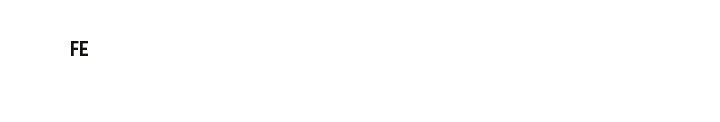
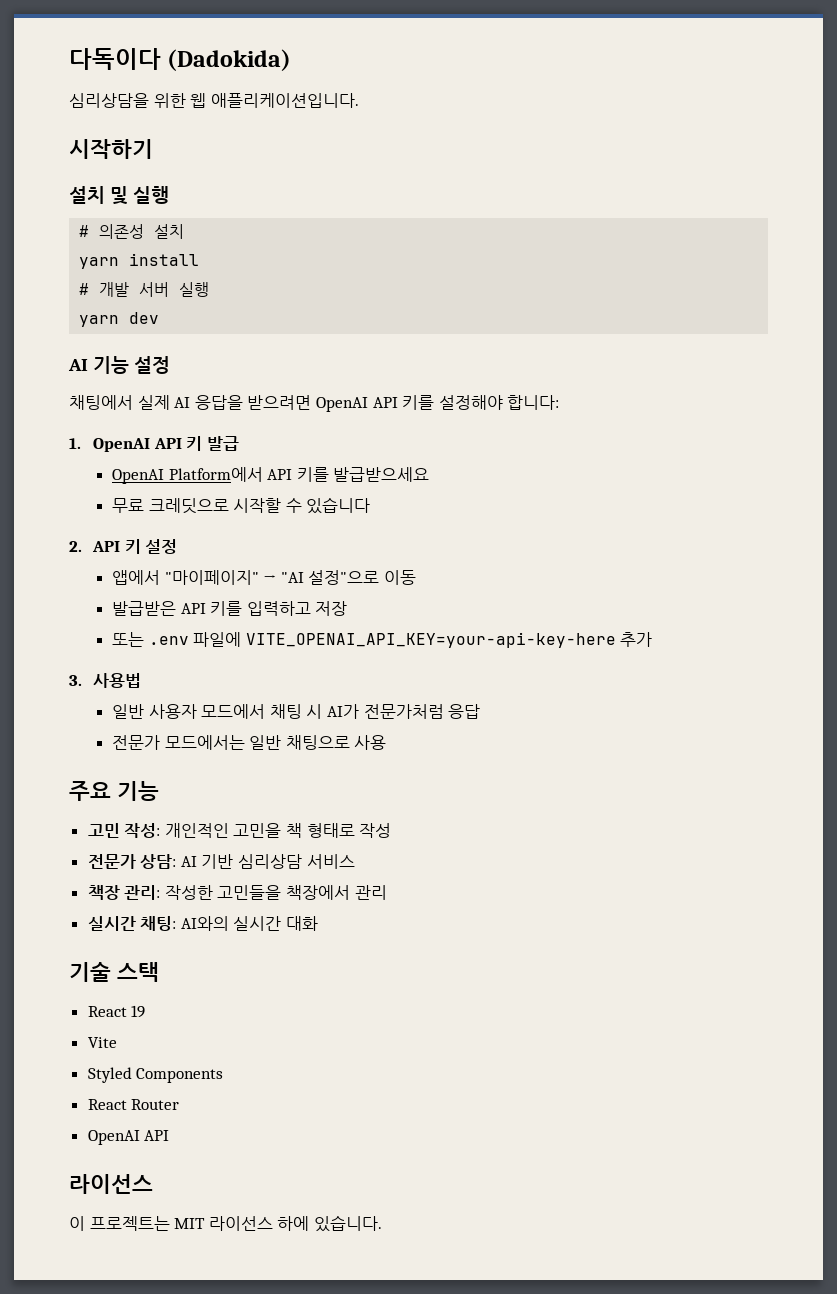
[70,41,89,56] FE -> [69,48,292,71] [69,93,359,108] [69,139,153,159] [69,186,170,205] [79,224,185,239] [79,253,200,269] [79,282,210,297] [79,312,160,327] [68,356,171,374] [69,395,560,412] [69,436,240,452] [111,467,430,484] [111,497,371,514] [69,539,178,554] [111,570,416,585] [111,601,348,616] [111,632,653,648] [69,673,142,688] [111,704,481,719] [111,735,387,750] [69,781,159,801] [87,823,392,838] [87,854,355,869] [87,885,387,900] [87,916,319,931] [69,962,159,982] [87,1005,146,1018] [87,1037,117,1048] [87,1067,224,1083] [87,1099,180,1110] [87,1130,170,1145] [69,1174,153,1194] [69,1215,382,1232] 다독이다 (Dadokida) // 심리상담을 위한 웹 애플리케이션입니다. // 시작하기 // 설치 및 실행 // # 의존성 설치 // yarn install // # 개발 서버 실행 // yarn dev // AI 기능 설정 // 채팅에서 실제 AI 응답을 받으려면 OpenAI API 키를 설정해야 합니다: // 1. OpenAI API 키 발급 // OpenAI Platform에서 API 키를 발급받으세요 // 무료 크레딧으로 시작할 수 있습니다 // 2. API 키 설정 // 앱에서 "마이페이지" → "AI 설정"으로 이동 // 발급받은 API 키를 입력하고 저장 // 또는 .env 파일에 VITE_OPENAI_API_KEY=your-api-key-here 추가 // 3. 사용법 // 일반 사용자 모드에서 채팅 시 AI가 전문가처럼 응답 // 전문가 모드에서는 일반 채팅으로 사용 // 주요 기능 // 고민 작성: 개인적인 고민을 책 형태로 작성 // 전문가 상담: AI 기반 심리상담 서비스 // 책장 관리: 작성한 고민들을 책장에서 관리 // 실시간 채팅: AI와의 실시간 대화 // 기술 스택 // React 19 // Vite // Styled Components // React Router // OpenAI API // 라이선스 // 이 프로젝트는 MIT 라이선스 하에 있습니다.

